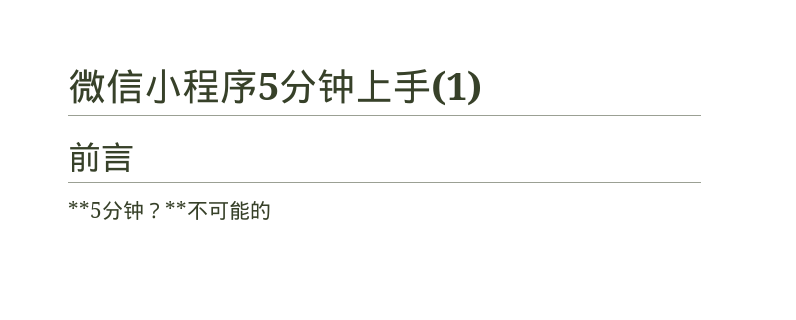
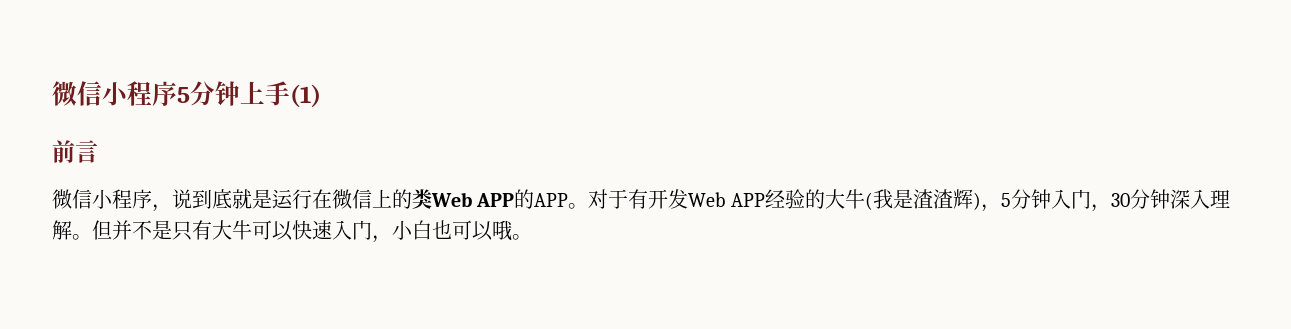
[68,200,271,220] **5分钟？**不可能的 -> [52,189,1230,212] [52,220,532,243] 微信小程序，说到底就是运行在微信上的类Web APP的APP。对于有开发Web APP经验的大牛(我是渣渣辉)，5分钟入门，30分钟深入理解。但并不是只有大牛可以快速入门，小白也可以哦。

